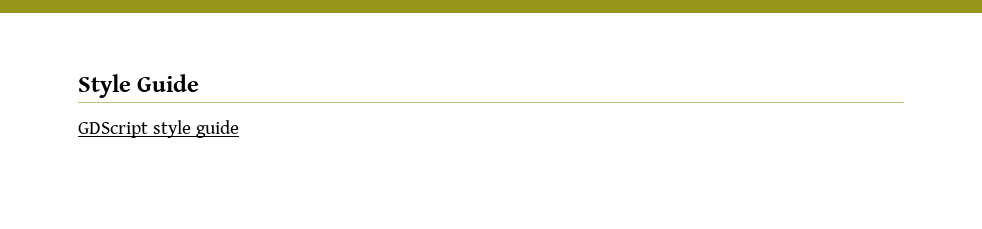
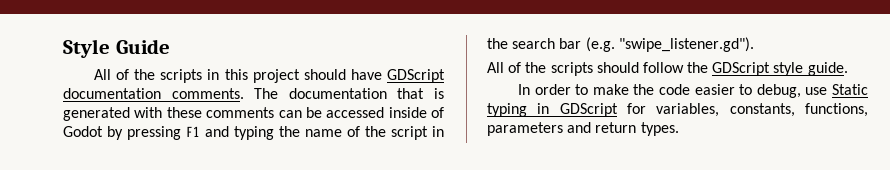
[78,120,239,138] GDScript style guide -> [93,69,445,83] [63,88,444,99] [63,107,444,121] [63,126,444,140] [487,37,754,52] [487,62,848,76] [517,84,868,98] [487,103,868,117] [487,122,679,136] All of the scripts in this project should have GDScript documentation comments. The documentation that is generated with these comments can be accessed inside of Godot by pressing F1 and typing the name of the script in the search bar (e.g. "swipe_listener.gd"). // All of the scripts should follow the GDScript style guide. // In order to make the code easier to debug, use Static typing in GDScript for variables, constants, functions, parameters and return types.

